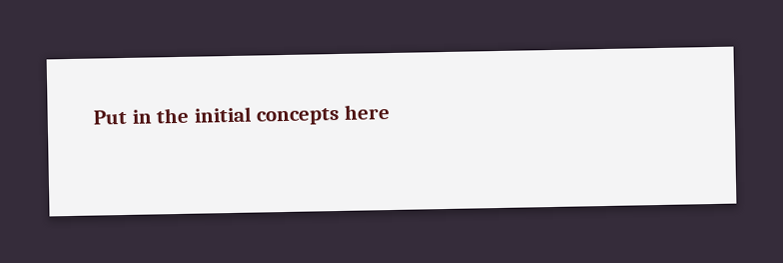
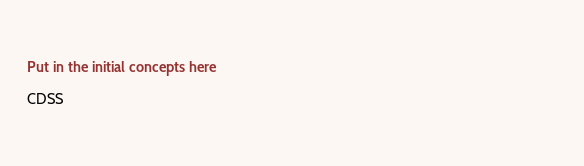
(390, 112) none -> [27,93,64,104] // CDSS

